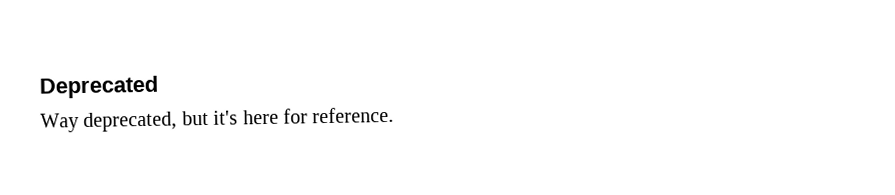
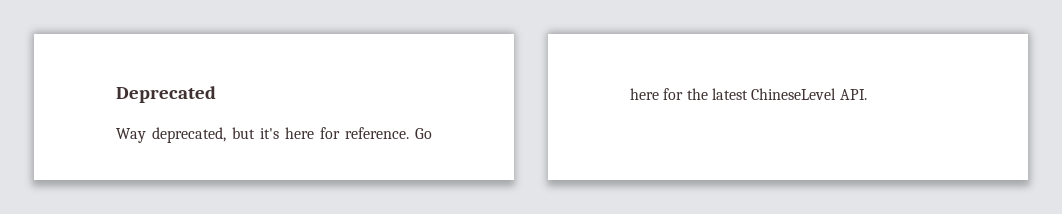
(395, 115) none -> [415,128,432,139] [630,88,867,100] Go here for the latest ChineseLevel API.

